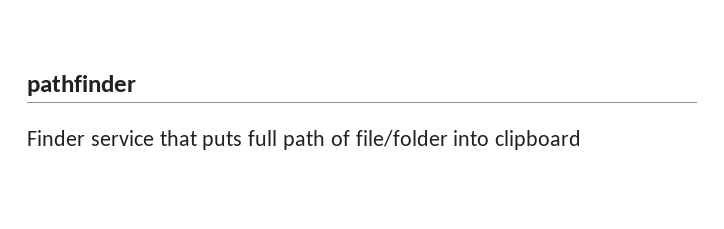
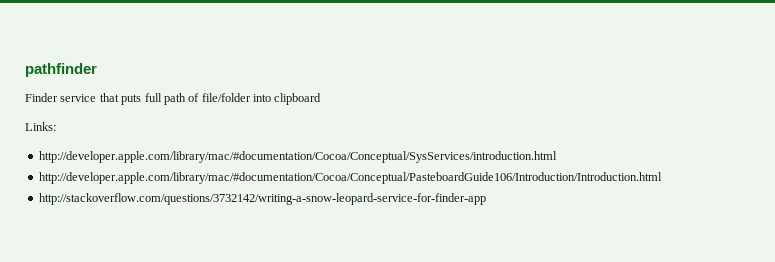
(582, 140) none -> [25,122,56,131] [38,151,557,163] [38,172,662,184] [38,193,486,205] // Links: // http://developer.apple.com/library/mac/#documentation/Cocoa/Conceptual/SysServices/introduction.html // http://developer.apple.com/library/mac/#documentation/Cocoa/Conceptual/PasteboardGuide106/Introduction/Introduction.html // http://stackoverflow.com/questions/3732142/writing-a-snow-leopard-service-for-finder-app

